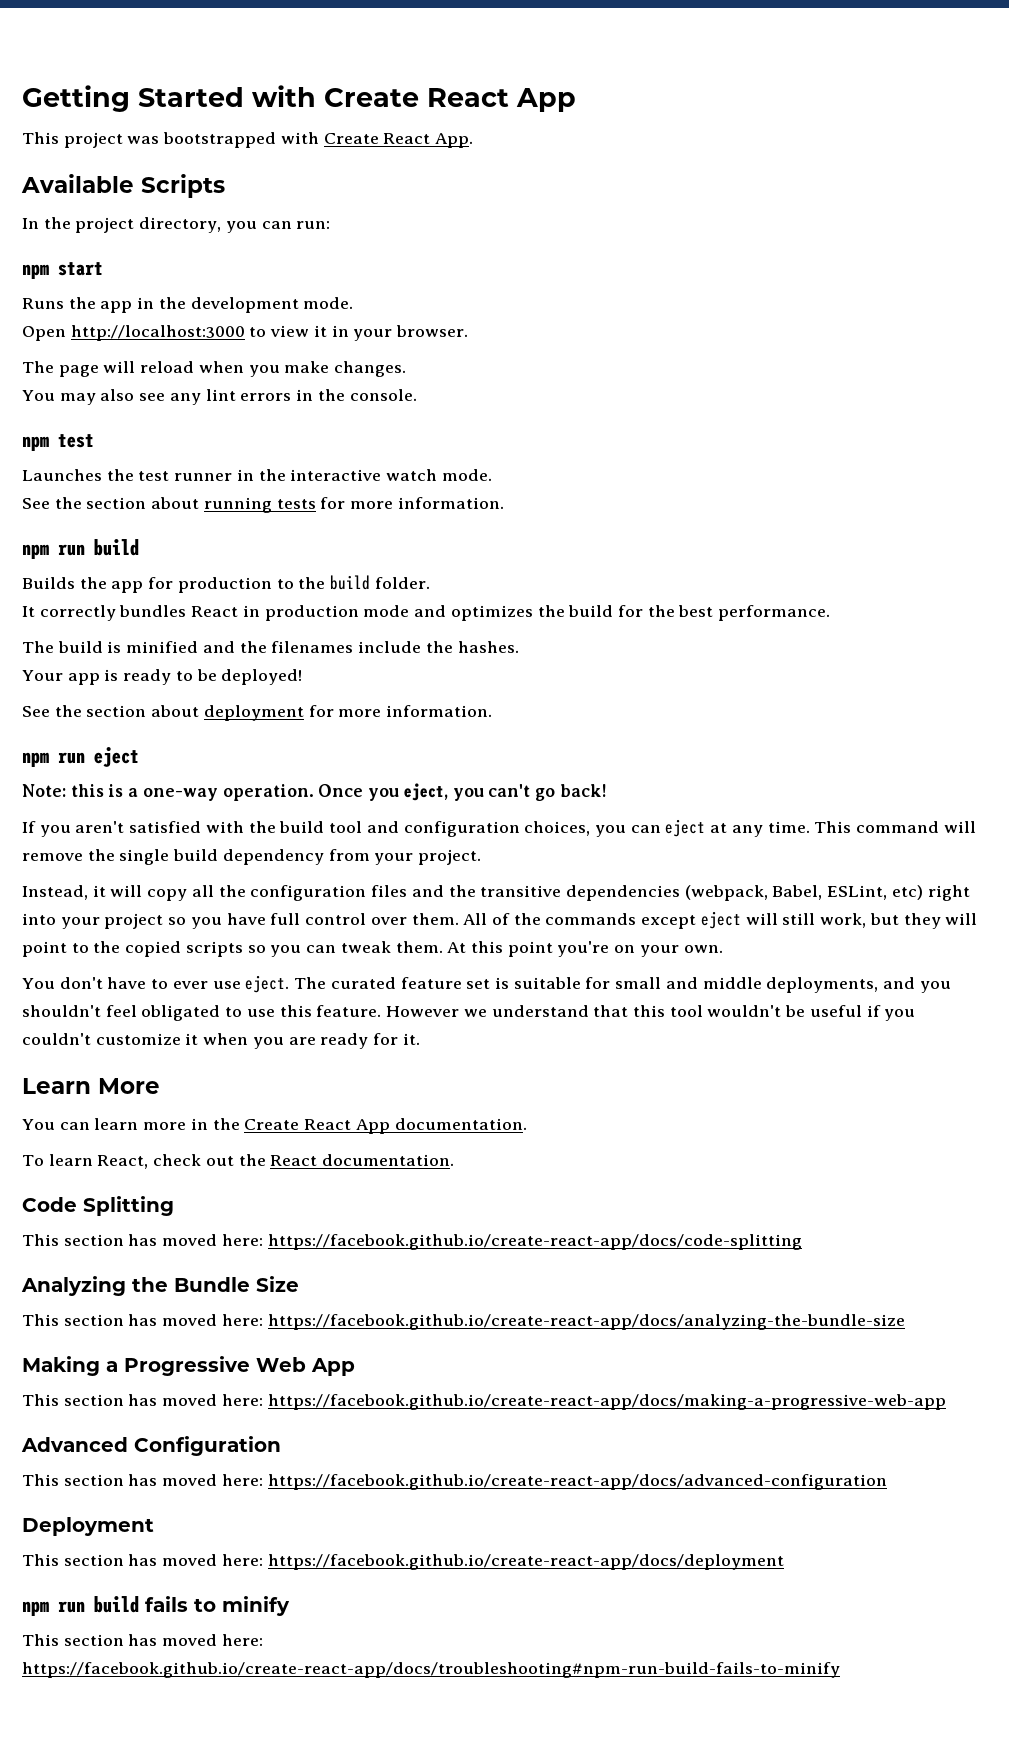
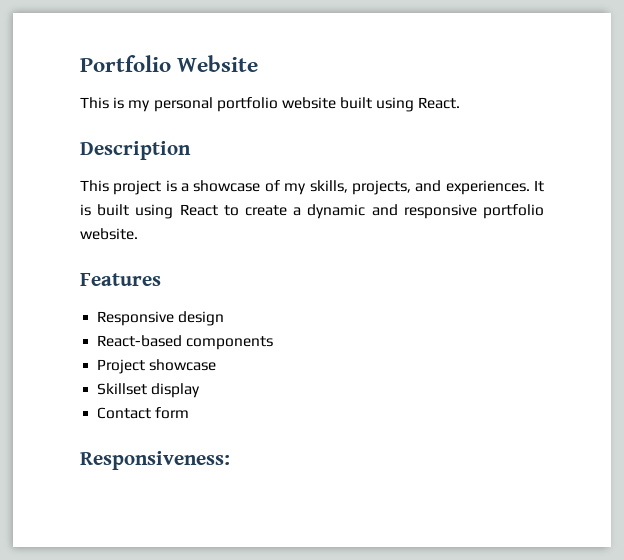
[22,85,576,112] [22,132,474,148] [21,174,225,198] [22,217,331,233] [22,262,103,279] [22,297,354,313] [22,325,469,341] [22,361,407,377] [22,389,417,405] [22,434,94,451] [22,469,492,481] [22,497,504,513] [22,539,139,559] [22,575,430,593] [22,605,831,621] [22,641,519,653] [22,669,303,685] [22,705,493,721] [22,747,139,767] [22,783,607,801] [22,819,976,837] [22,849,482,865] [22,885,970,901] [22,911,978,929] [22,941,723,957] [22,975,951,993] [22,1005,916,1021] [22,1033,420,1049] [22,1078,160,1094] [22,1118,527,1134] [22,1154,455,1169] [22,1196,174,1216] [22,1234,802,1250] [21,1276,299,1296] [22,1314,905,1330] [22,1356,355,1376] [22,1394,946,1410] [21,1436,281,1456] [22,1474,887,1490] [22,1517,154,1536] [22,1554,784,1570] [22,1596,290,1616] [22,1634,263,1646] [22,1662,840,1678] Getting Started with Create React App // This project was bootstrapped with Create React App. // Available Scripts // In the project directory, you can run: // npm start // Runs the app in the development mode. // Open http://localhost:3000 to view it in your browser. // The page will reload when you make changes. // You may also see any lint errors in the console. // npm test // Launches the test runner in the interactive watch mode. // See the section about running tests for more information. // npm run build // Builds the app for production to the build folder. // It correctly bundles React in production mode and optimizes the build for the best performance. // The build is minified and the filenames include the hashes. // Your app is ready to be deployed! // See the section about deployment for more information. // npm run eject // Note: this is a one-way operation. Once you eject, you can't go back! // If you aren't satisfied with the build tool and configuration choices, you can eject at any time. This command will remove the single build dependency from your project. // Instead, it will copy all the configuration files and the transitive dependencies (webpack, Babel, ESLint, etc) right into your project so you have full control over them. All of the commands except eject will still work, but they will point to the copied scripts so you can tweak them. At this point you're on your own. // You don't have to ever use eject. The curated feature set is suitable for small and middle deployments, and you shouldn't feel obligated to use this feature. However we understand that this tool wouldn't be useful if you couldn't customize it when you are ready for it. // Learn More // You can learn more in the Create React App documentation. // To learn React, check out the React documentation. // Code Splitting // This section has moved here: https://facebook.github.io/create-react-app/docs/code-splitting // Analyzing the Bundle Size // This section has moved here: https://facebook.github.io/create-react-app/docs/analyzing-the-bundle-size // Making a Progressive Web App // This section has moved here: https://facebook.github.io/create-react-app/docs/making-a-progressive-web-app // Advanced Configuration // This section has moved here: https://facebook.github.io/create-react-app/docs/advanced-configuration // Deployment // This section has moved here: https://facebook.github.io/create-react-app/docs/deployment // npm run build fails to minify // This section has moved here: https://facebook.github.io/create-react-app/docs/troubleshooting#npm-run-build-fails-to-minify -> [80,55,259,72] [80,97,461,112] [80,141,191,160] [80,180,544,195] [80,204,544,219] [80,228,138,240] [80,273,161,286] [97,311,225,326] [97,335,274,350] [97,359,217,374] [97,383,201,398] [97,407,190,419] [80,451,230,470] Portfolio Website // This is my personal portfolio website built using React. // Description // This project is a showcase of my skills, projects, and experiences. It is built using React to create a dynamic and responsive portfolio website. // Features // Responsive design // React-based components // Project showcase // Skillset display // Contact form // Responsiveness:

